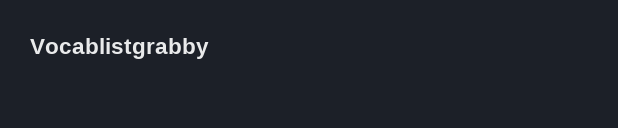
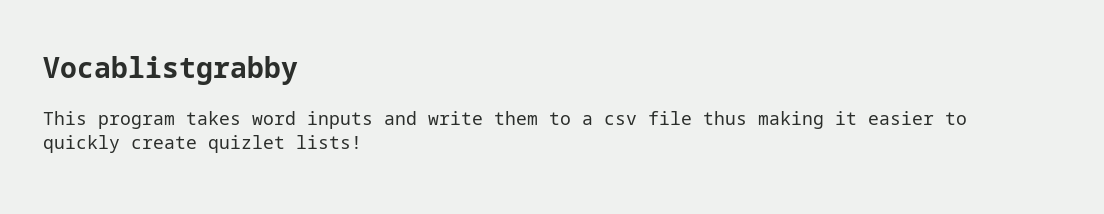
(209, 48) none -> [43,111,967,129] [43,135,362,153] // This program takes word inputs and write them to a csv file thus making it easier to quickly create quizlet lists!

